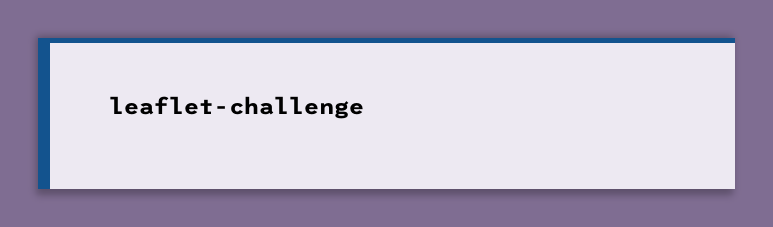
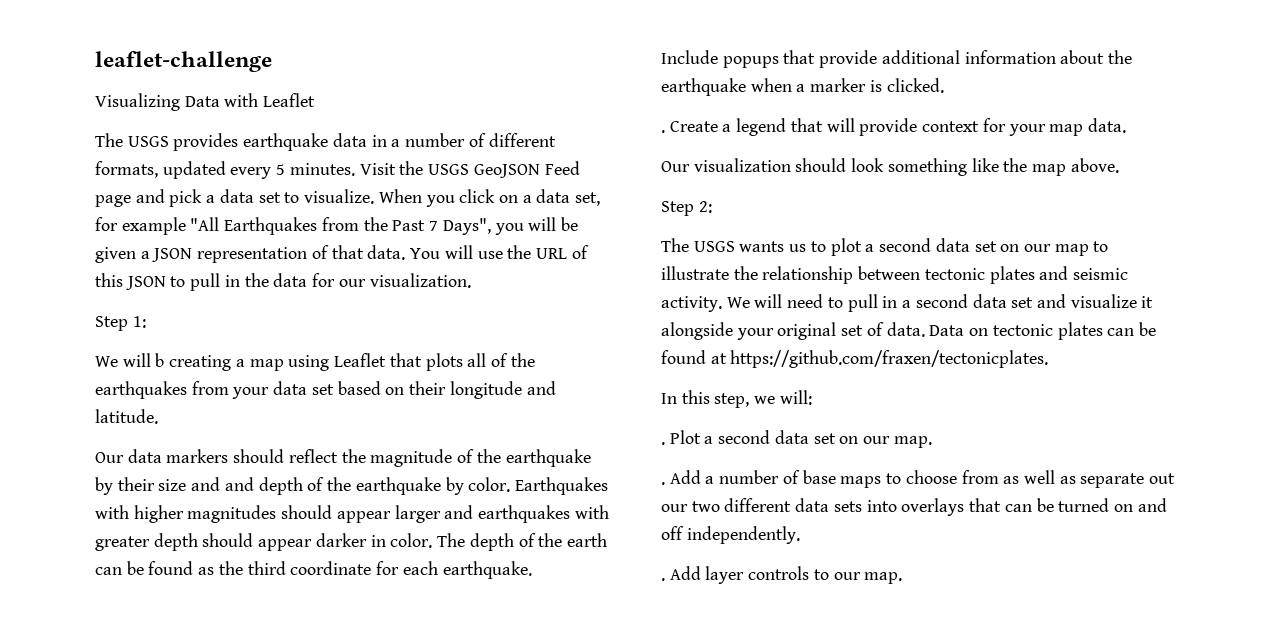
(364, 107) none -> [95,93,316,111] [95,133,556,151] [95,161,580,179] [95,189,601,207] [95,217,578,235] [95,245,589,263] [95,273,471,291] [95,316,146,331] [95,353,535,371] [95,381,556,399] [95,409,158,424] [95,449,591,467] [95,477,608,495] [95,505,609,523] [95,533,607,551] [95,561,532,579] [661,50,1133,68] [661,78,944,96] [661,118,1126,136] [661,158,1119,176] [661,201,712,216] [661,238,1109,256] [661,266,1129,284] [661,294,1154,312] [661,322,1156,340] [661,350,1049,368] [661,390,812,408] [661,430,932,448] [661,470,1176,488] [661,498,1167,516] [661,526,800,544] [661,566,903,584] // Visualizing Data with Leaflet // The USGS provides earthquake data in a number of different formats, updated every 5 minutes. Visit the USGS GeoJSON Feed page and pick a data set to visualize. When you click on a data set, for example "All Earthquakes from the Past 7 Days", you will be given a JSON representation of that data. You will use the URL of this JSON to pull in the data for our visualization. // Step 1: // We will b creating a map using Leaflet that plots all of the earthquakes from your data set based on their longitude and latitude. // Our data markers should reflect the magnitude of the earthquake by their size and and depth of the earthquake by color. Earthquakes with higher magnitudes should appear larger and earthquakes with greater depth should appear darker in color. The depth of the earth can be found as the third coordinate for each earthquake. // Include popups that provide additional information about the earthquake when a marker is clicked. // . Create a legend that will provide context for your map data. // Our visualization should look something like the map above. // Step 2: // The USGS wants us to plot a second data set on our map to illustrate the relationship between tectonic plates and seismic activity. We will need to pull in a second data set and visualize it alongside your original set of data. Data on tectonic plates can be found at https://github.com/fraxen/tectonicplates. // In this step, we will: // . Plot a second data set on our map. // . Add a number of base maps to choose from as well as separate out our two different data sets into overlays that can be turned on and off independently. // . Add layer controls to our map.

